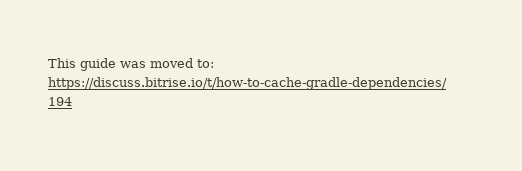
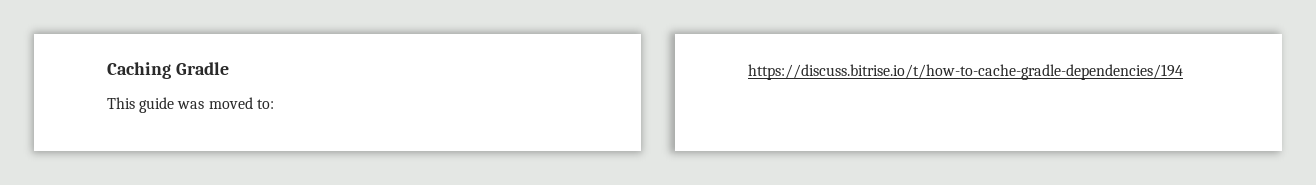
(48, 63) none -> [107,62,229,79] Caching Gradle //

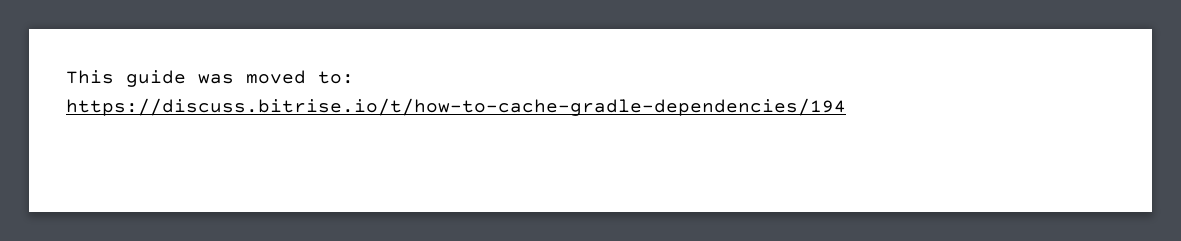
[107,62,229,79] Caching Gradle // -> (66, 77) none

